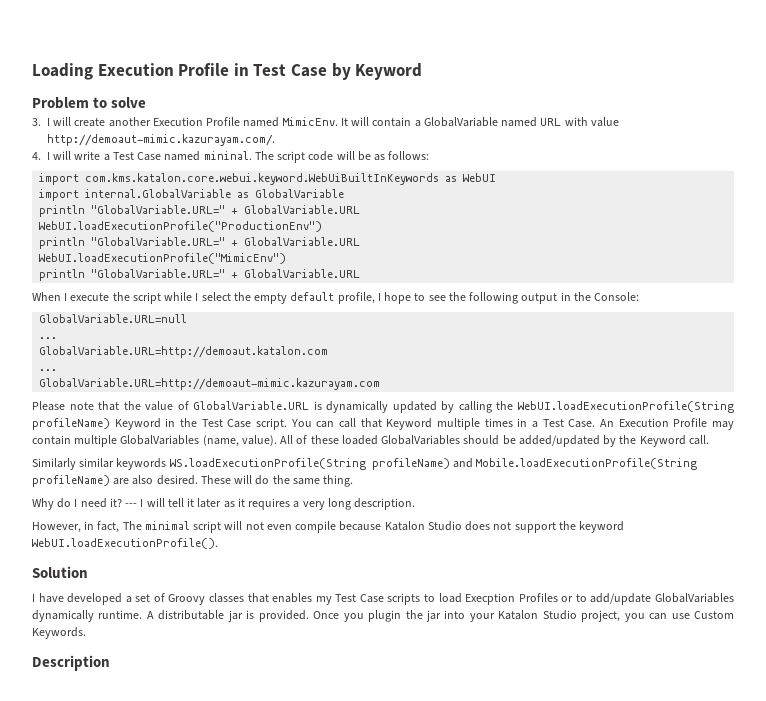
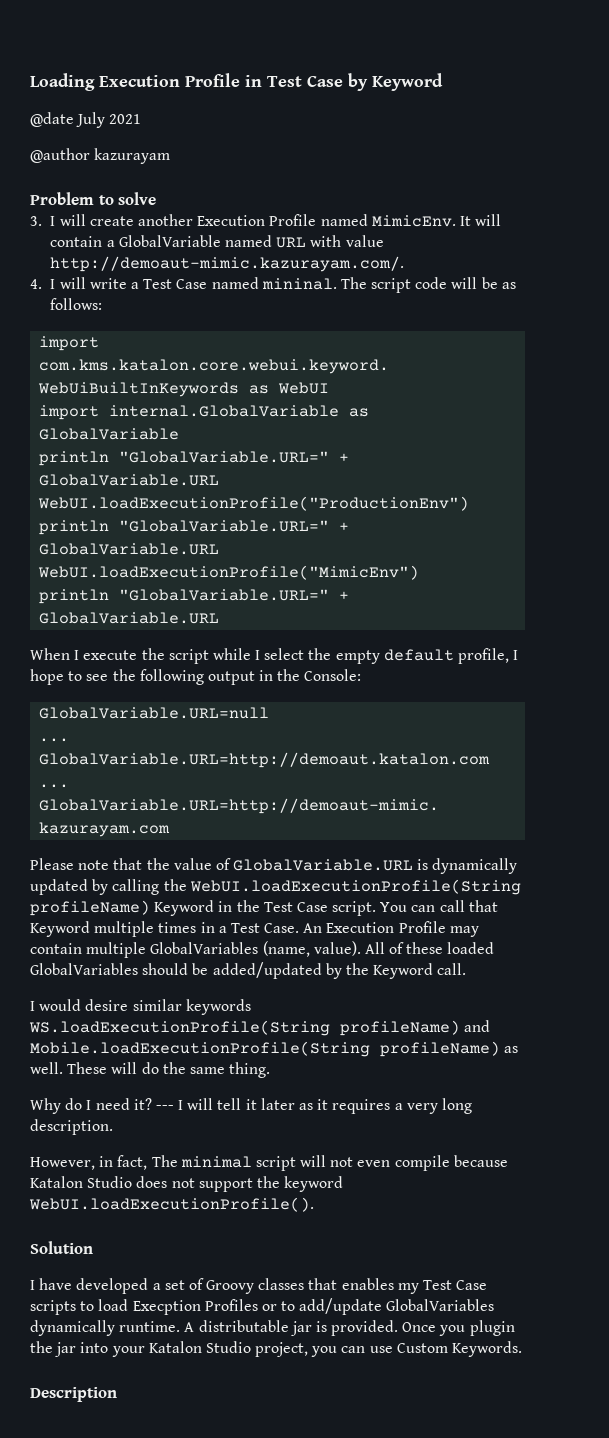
(423, 71) none -> [30,112,142,128] [30,148,171,164] // @date July 2021 // @author kazurayam
[32,458,76,470] Similarly -> [30,999,129,1011] I would desire
[113,475,198,485] are also desired. -> [504,1046,519,1053] [30,1062,63,1074] as well.

